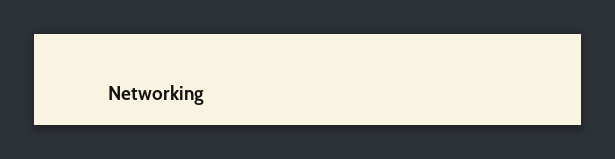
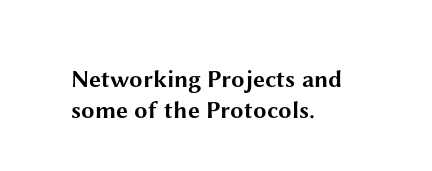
(204, 95) none -> [207,70,342,93] [71,101,316,119] Projects and some of the Protocols.

